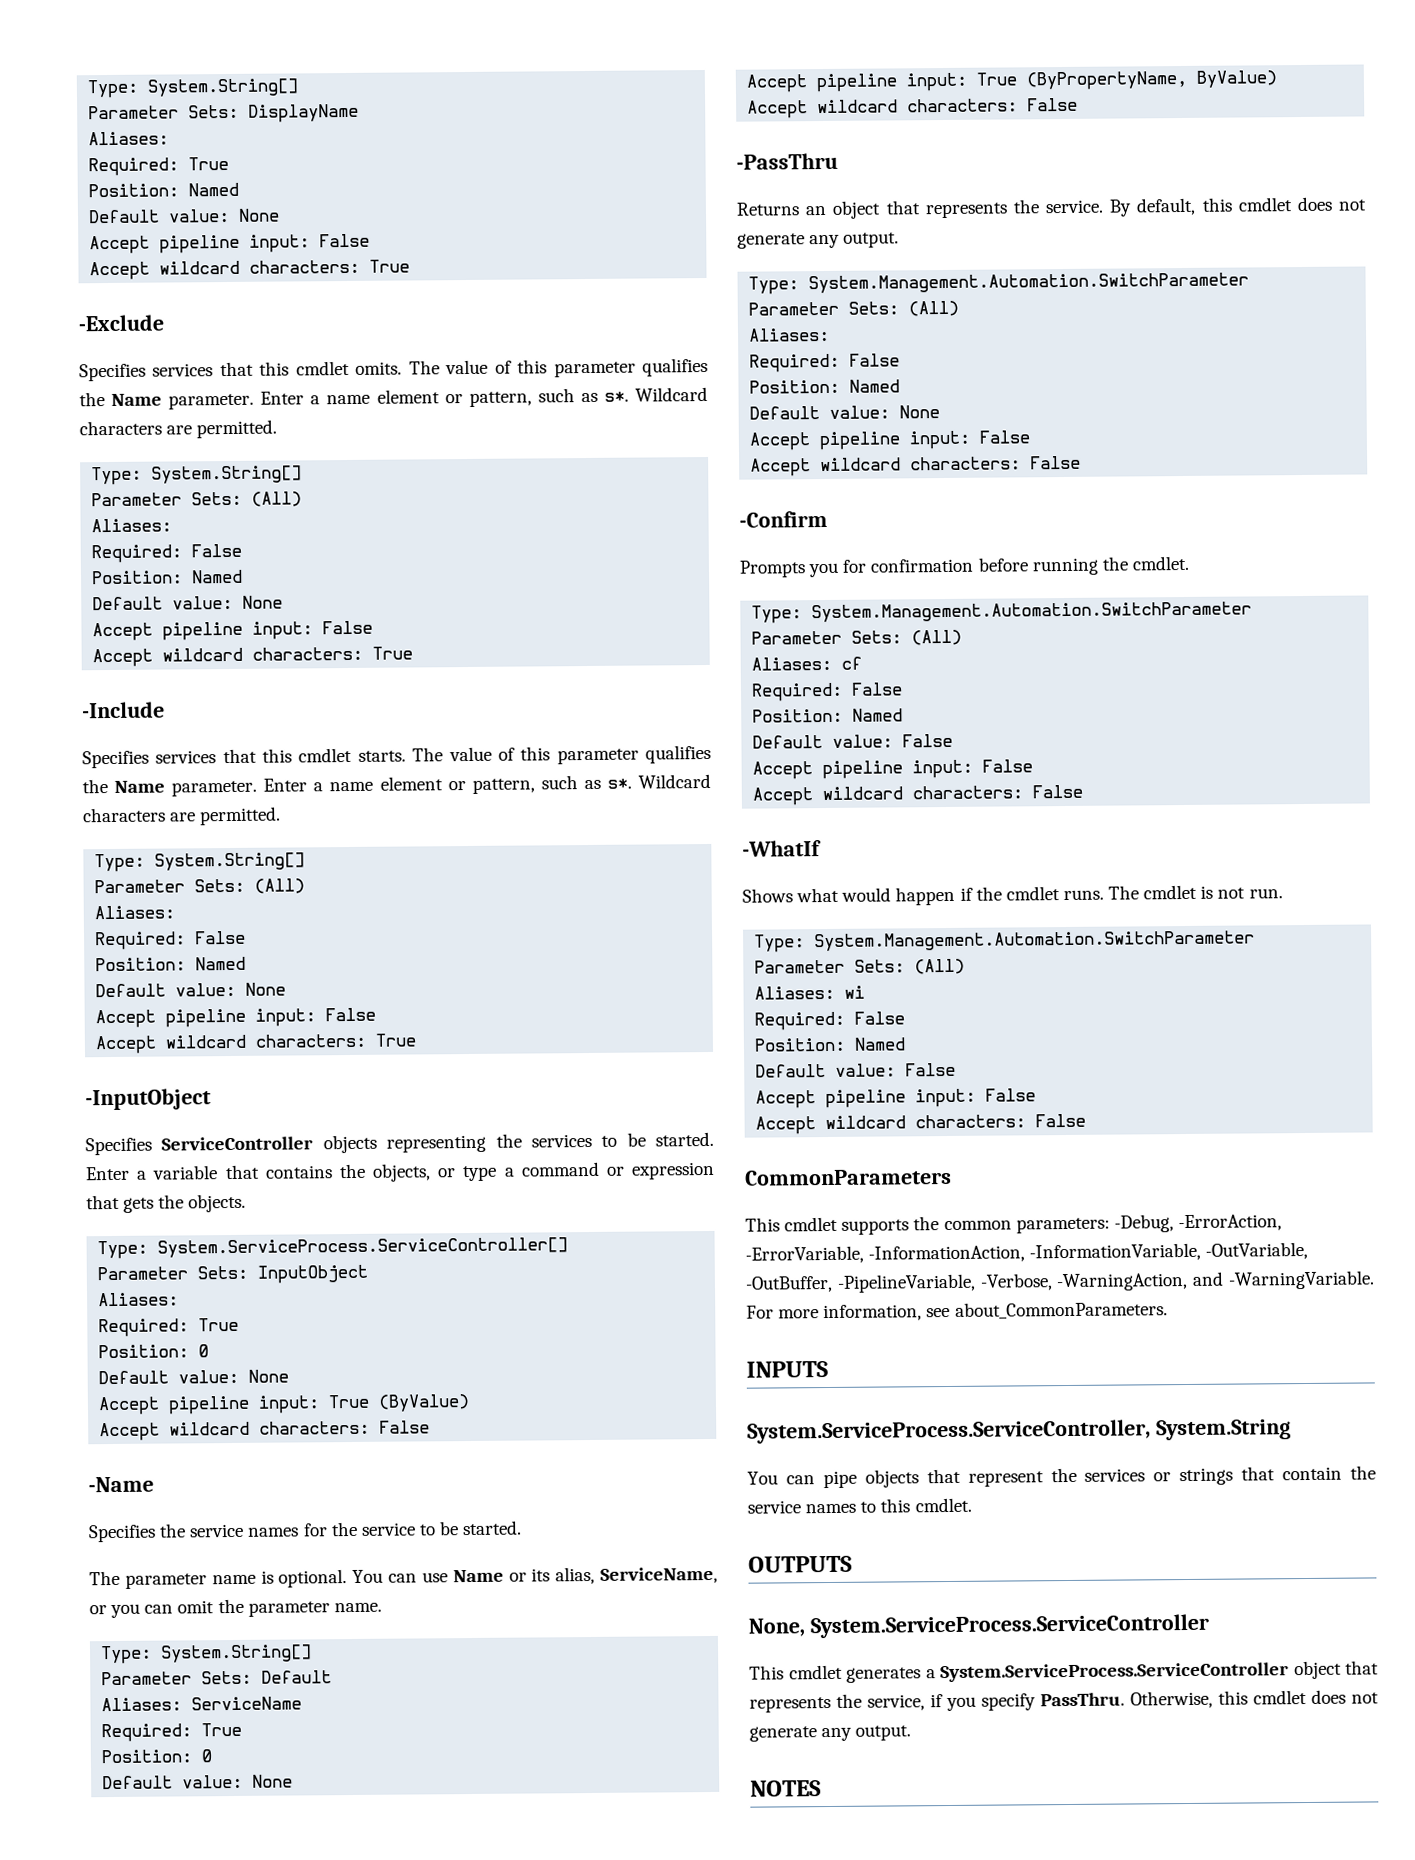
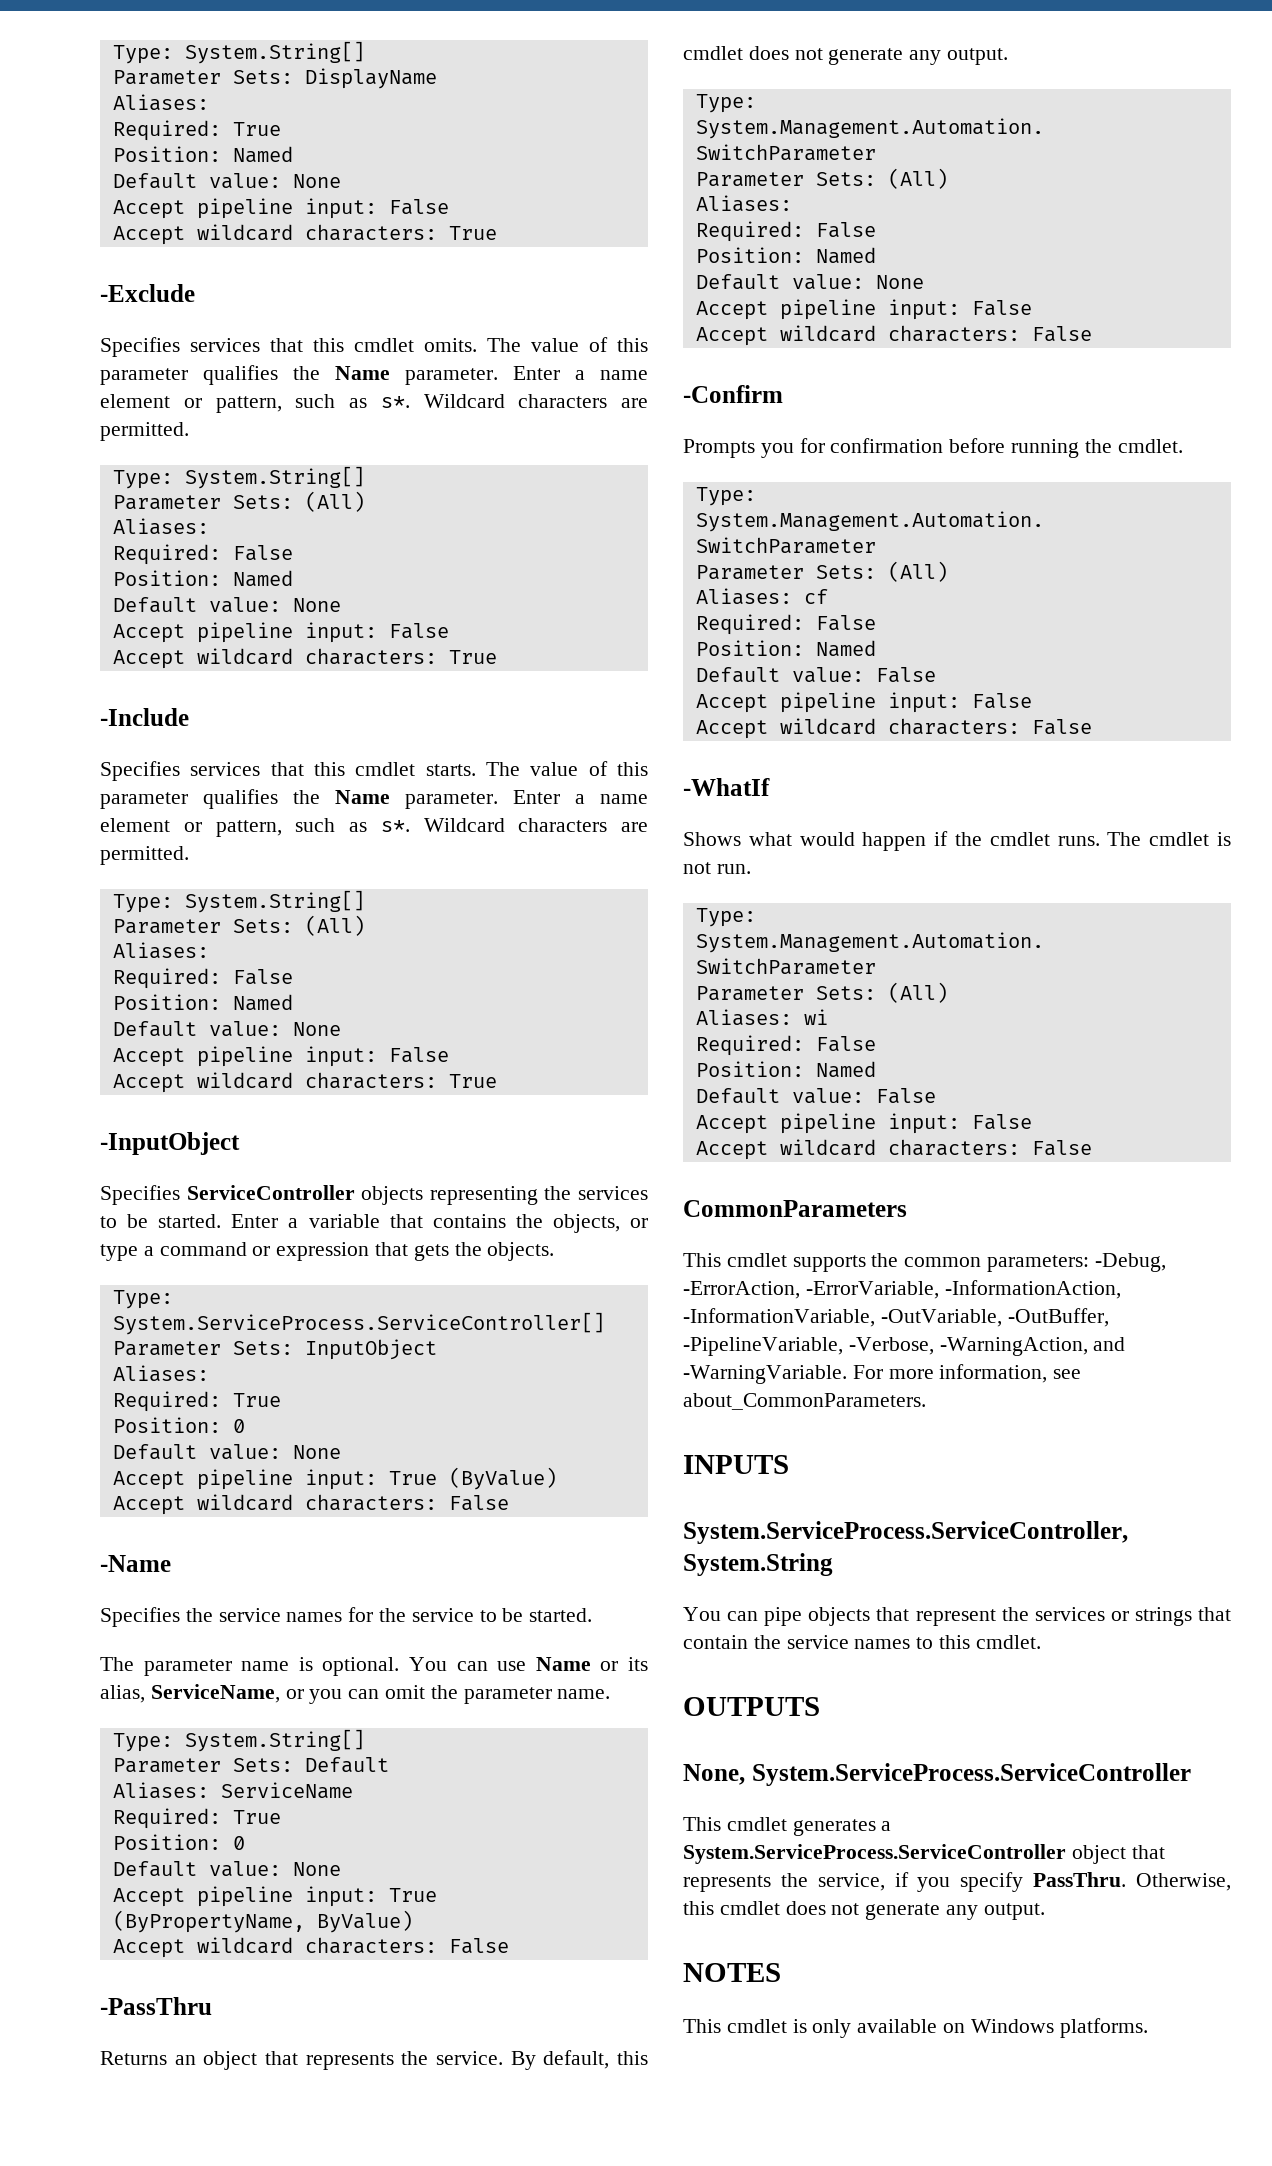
(821, 1788) none -> [683,2018,1148,2038] // This cmdlet is only available on Windows platforms.

